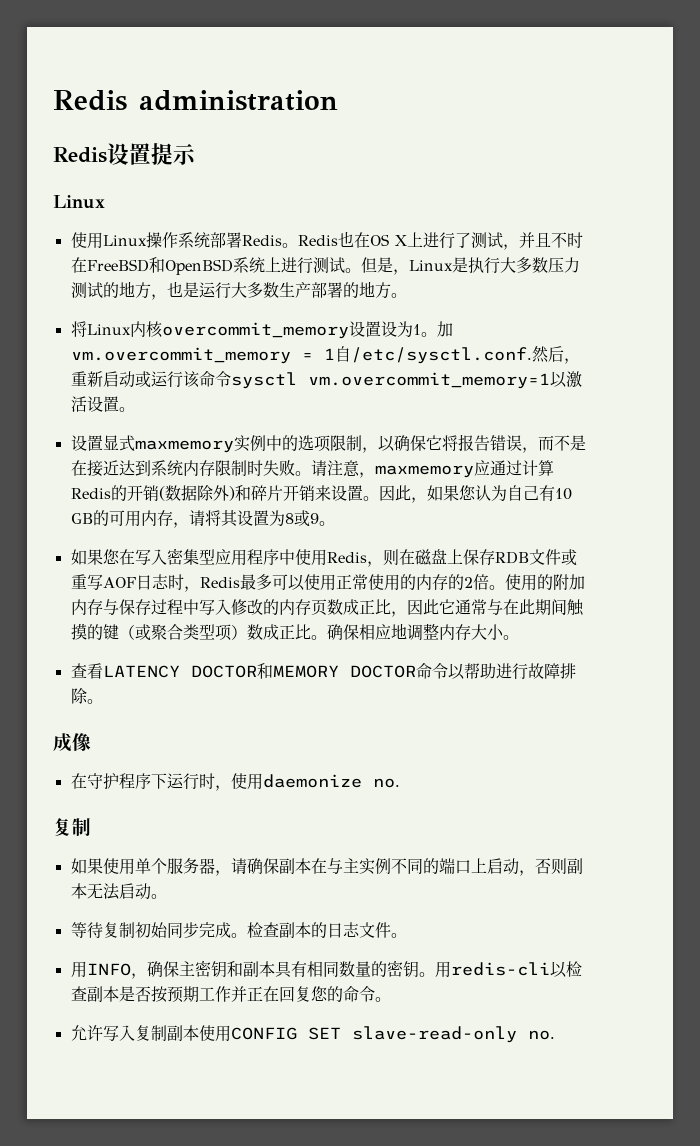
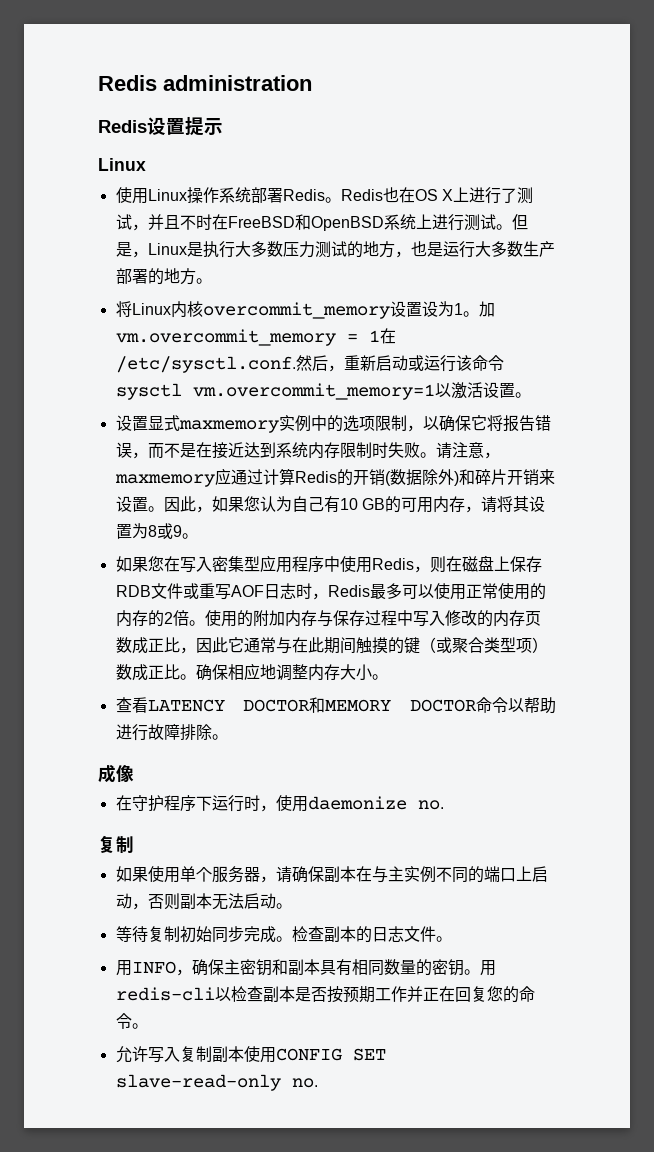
[334,346,351,362] 自 -> [379,328,396,344] 在

